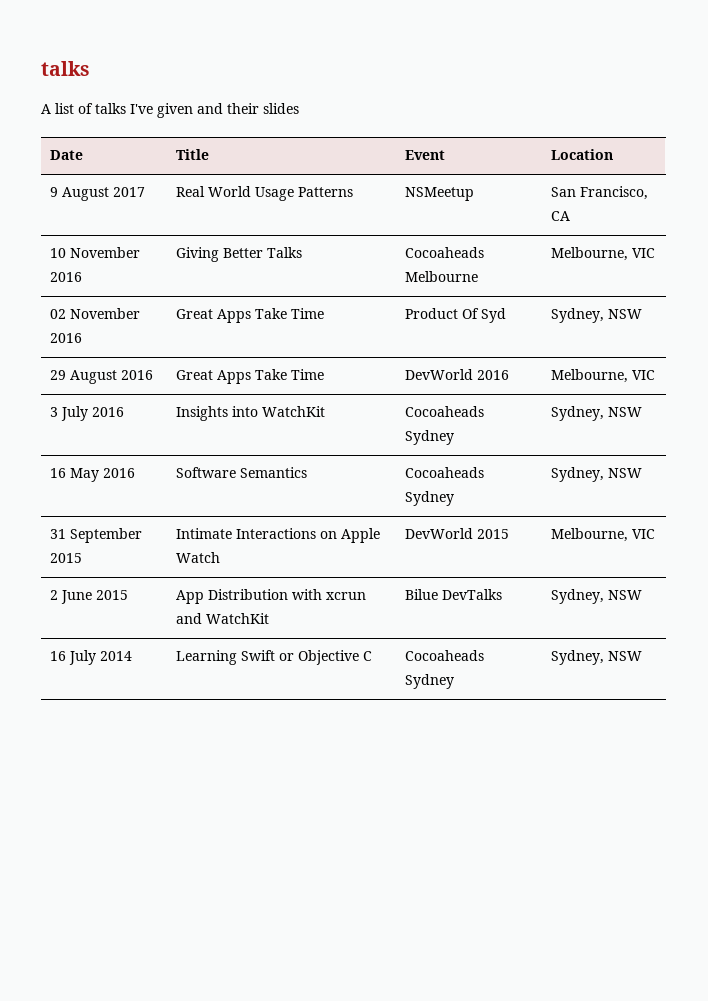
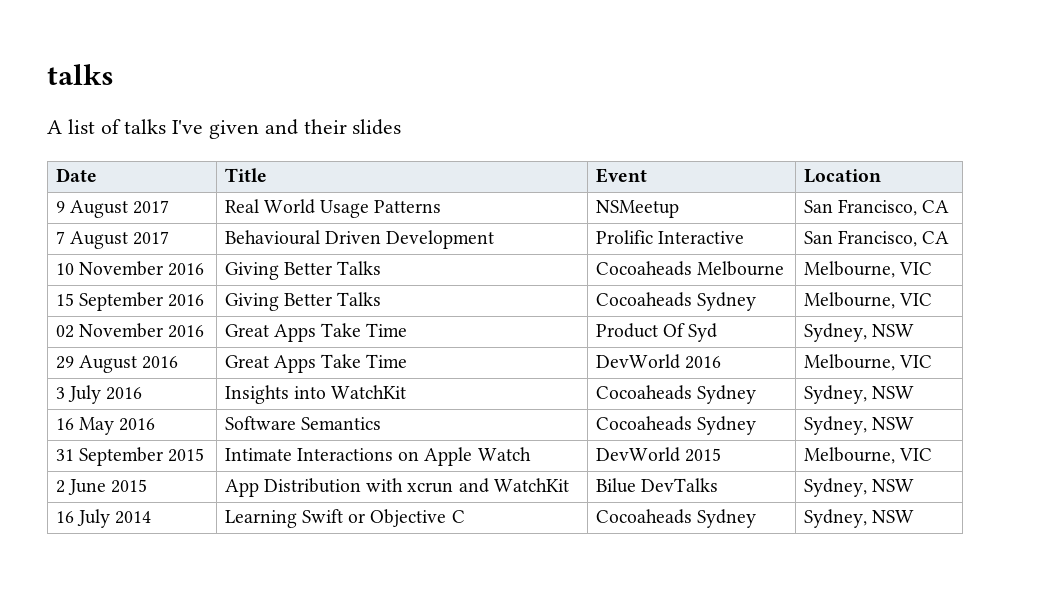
(570, 216) none -> [55,231,170,249] [224,230,495,249] [595,230,744,244] [803,230,950,247] // 7 August 2017 | Behavioural Driven Development | Prolific Interactive | San Francisco, CA
(655, 253) none -> [55,292,205,311] [224,292,382,311] [595,292,756,311] [803,292,932,309] // 15 September 2016 | Giving Better Talks | Cocoaheads Sydney | Melbourne, VIC

